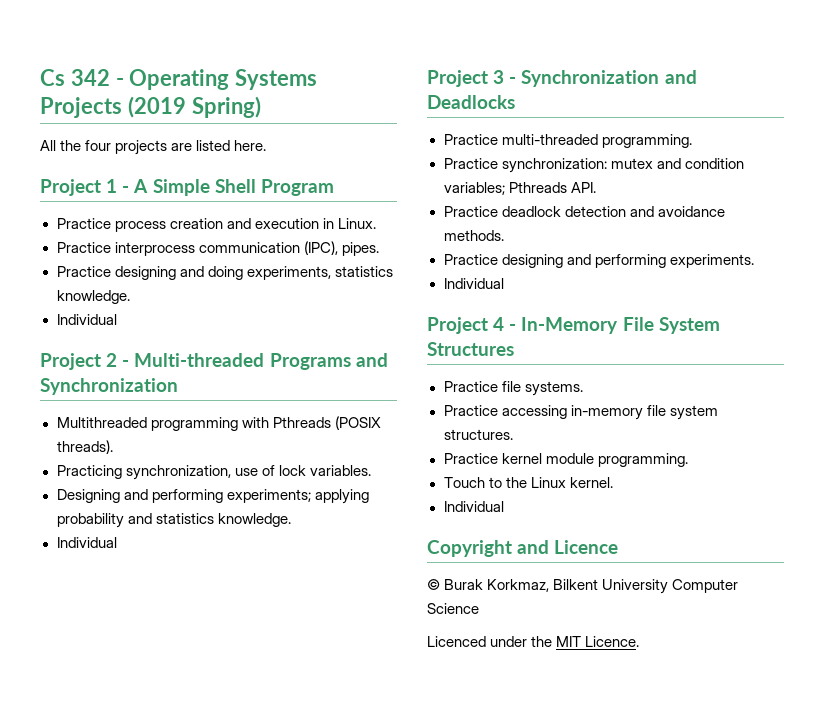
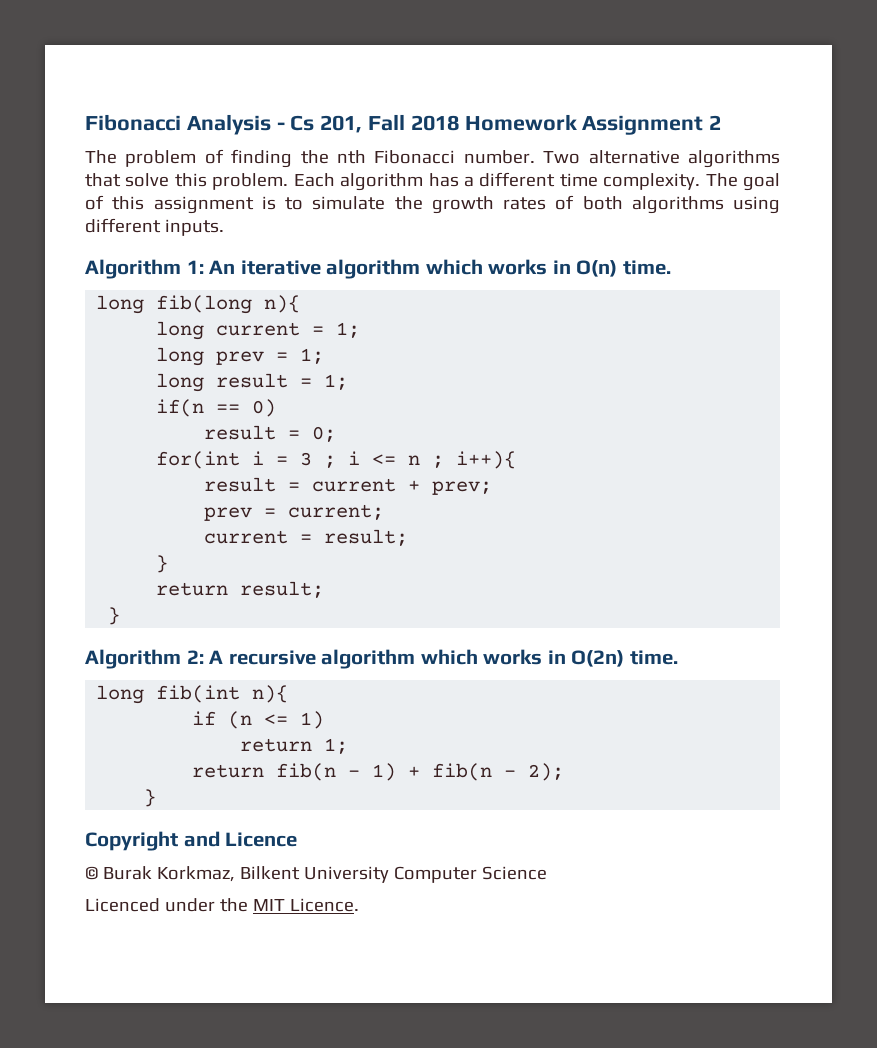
[40,69,318,90] [40,96,261,118] [40,140,267,155] [40,179,334,196] [56,218,376,232] [56,241,379,256] [56,266,393,280] [56,290,130,304] [56,314,117,325] [40,353,388,370] [40,378,178,395] [56,416,381,431] [56,440,113,454] [56,465,371,480] [56,489,369,504] [56,513,291,528] [56,537,117,548] [427,70,697,87] [427,95,515,109] [443,134,692,148] [443,158,744,173] [443,182,596,195] [443,206,725,217] [443,230,504,241] [443,254,754,268] [443,278,504,289] [427,317,720,334] [427,342,514,356] [443,381,583,396] [443,405,718,420] [443,429,513,440] [443,453,688,467] [443,477,613,488] [443,501,504,512] Cs 342 - Operating Systems Projects (2019 Spring) // All the four projects are listed here. // Project 1 - A Simple Shell Program // Practice process creation and execution in Linux. // Practice interprocess communication (IPC), pipes. // Practice designing and doing experiments, statistics knowledge. // Individual // Project 2 - Multi-threaded Programs and Synchronization // Multithreaded programming with Pthreads (POSIX threads). // Practicing synchronization, use of lock variables. // Designing and performing experiments; applying probability and statistics knowledge. // Individual // Project 3 - Synchronization and Deadlocks // Practice multi-threaded programming. // Practice synchronization: mutex and condition variables; Pthreads API. // Practice deadlock detection and avoidance methods. // Practice designing and performing experiments. // Individual // Project 4 - In-Memory File System Structures // Practice file systems. // Practice accessing in-memory file system structures. // Practice kernel module programming. // Touch to the Linux kernel. // Individual -> [85,114,722,135] [85,149,780,168] [85,172,780,191] [85,195,780,214] [85,218,224,236] [85,259,671,279] [96,295,301,314] [156,321,361,340] [156,347,325,366] [156,373,349,392] [156,399,277,417] [204,425,337,442] [156,451,517,469] [204,477,493,495] [204,504,385,521] [204,529,409,546] [156,555,169,573] [156,581,325,598] [108,607,121,625] [85,649,678,669] [96,685,289,704] [192,711,325,729] [240,738,349,754] [192,763,565,781] [144,789,157,807] Fibonacci Analysis - Cs 201, Fall 2018 Homework Assignment 2 // The problem of finding the nth Fibonacci number. Two alternative algorithms that solve this problem. Each algorithm has a different time complexity. The goal of this assignment is to simulate the growth rates of both algorithms using different inputs. // Algorithm 1: An iterative algorithm which works in O(n) time. // long fib(long n){ // long current = 1; // long prev = 1; // long result = 1; // if(n == 0) // result = 0; // for(int i = 3 ; i <= n ; i++){ // result = current + prev; // prev = current; // current = result; // } // return result; // } // Algorithm 2: A recursive algorithm which works in O(2n) time. // long fib(int n){ // if (n <= 1) // return 1; // return fib(n - 1) + fib(n - 2); // }

